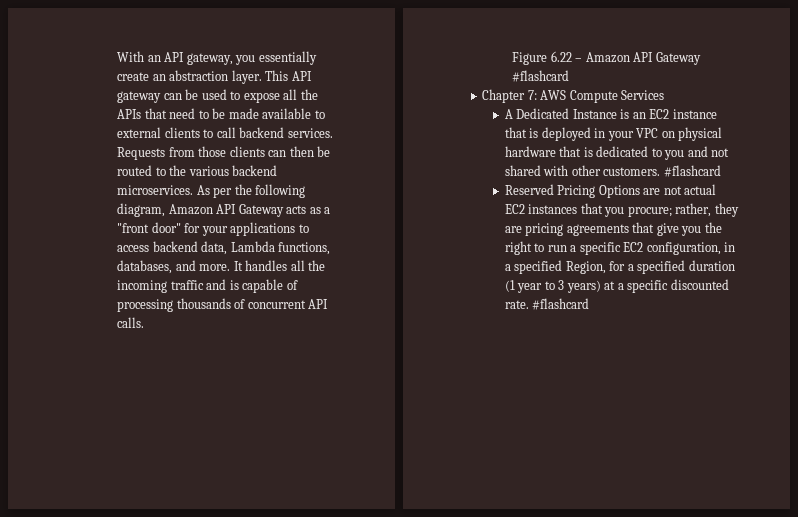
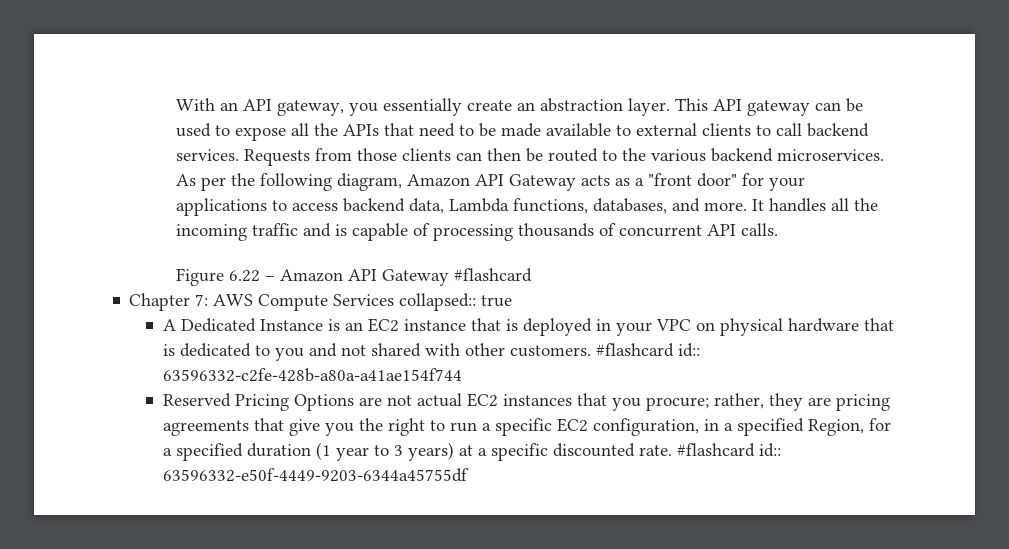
(665, 95) none -> [399,293,513,311] collapsed:: true
(721, 171) none -> [677,343,700,357] [162,368,462,382] id:: 63596332-c2fe-428b-a80a-a41ae154f744
(590, 304) none -> [758,443,781,457] [162,468,469,482] id:: 63596332-e50f-4449-9203-6344a45755df

